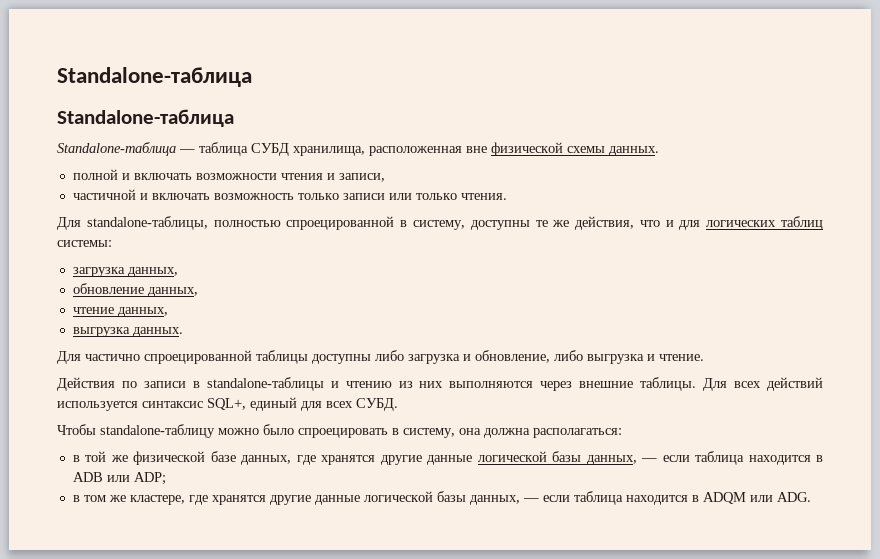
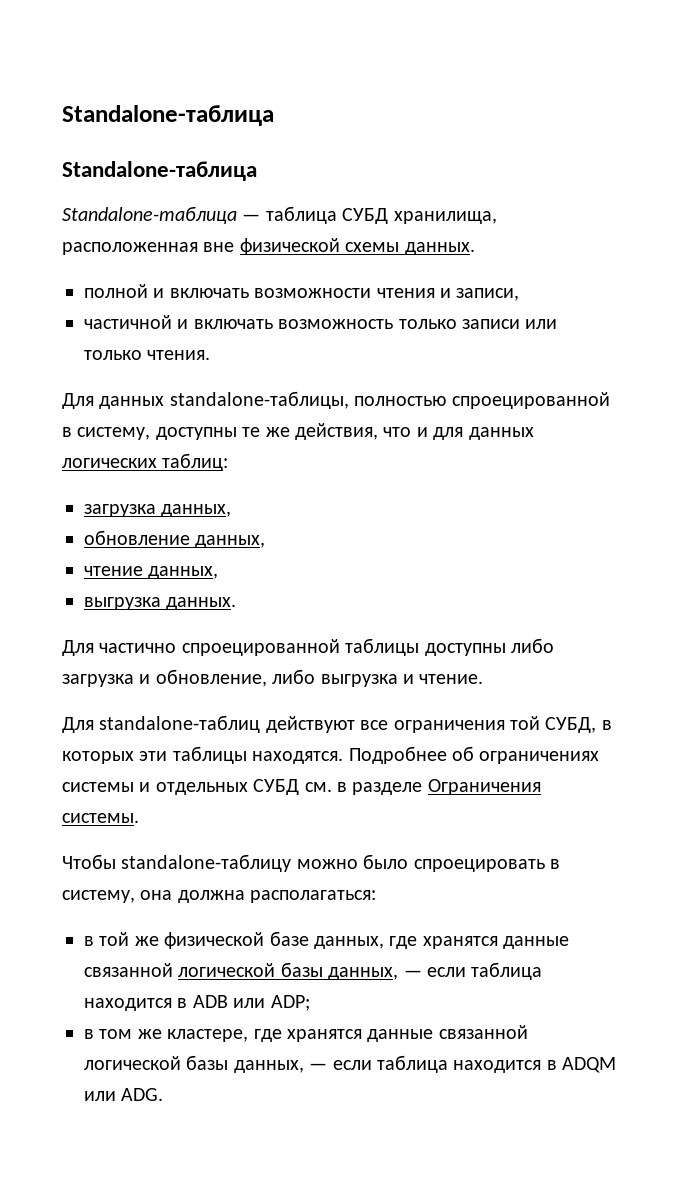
(81, 223) none -> [99,396,165,409] данных
[706,216,824,230] [57,240,112,247] логических таблиц системы: -> [468,427,534,440] [62,453,229,471] данных логических таблиц:
[57,377,823,391] [57,397,398,411] Действия по записи в standalone-таблицы и чтению из них выполняются через внешние таблицы. Для всех действий используется синтаксис SQL+, единый для всех СУБД. -> [62,715,612,733] [62,746,600,764] [62,779,541,795] [62,813,139,823] Для standalone-таблиц действуют все ограничения той СУБД, в которых эти таблицы находятся. Подробнее об ограничениях системы и отдельных СУБД см. в разделе Ограничения системы.
[380,455,473,465] другие данные -> [503,936,570,949] [84,963,173,977] данные связанной
[269,495,360,505] другие данные -> [367,1025,528,1042] данные связанной

